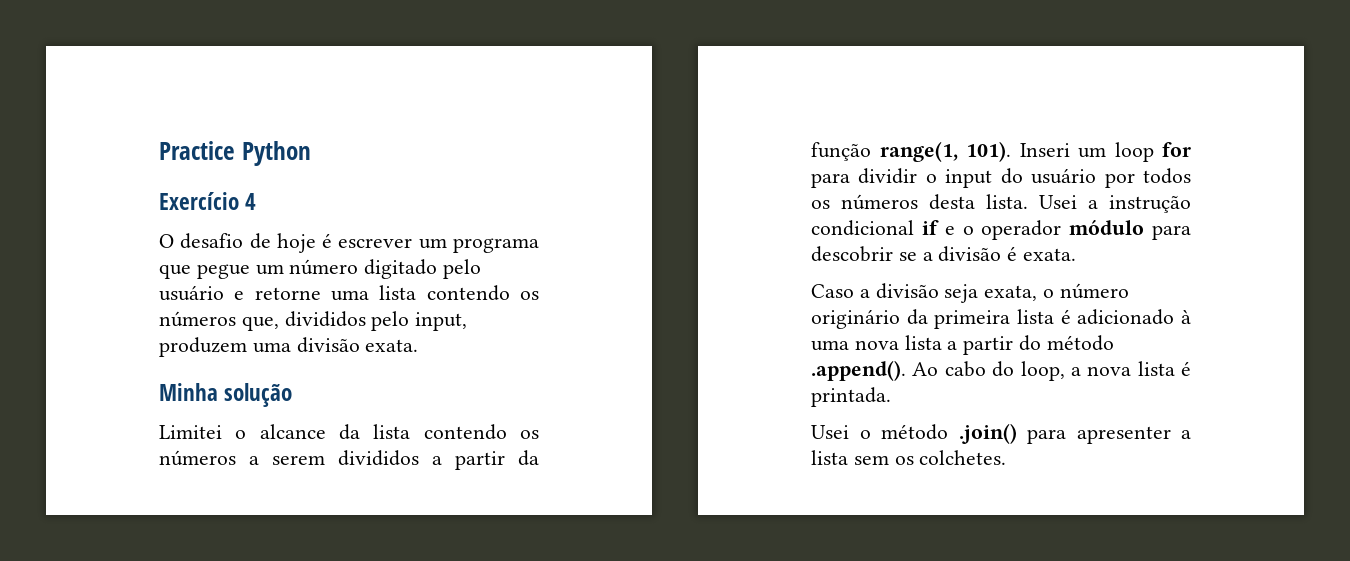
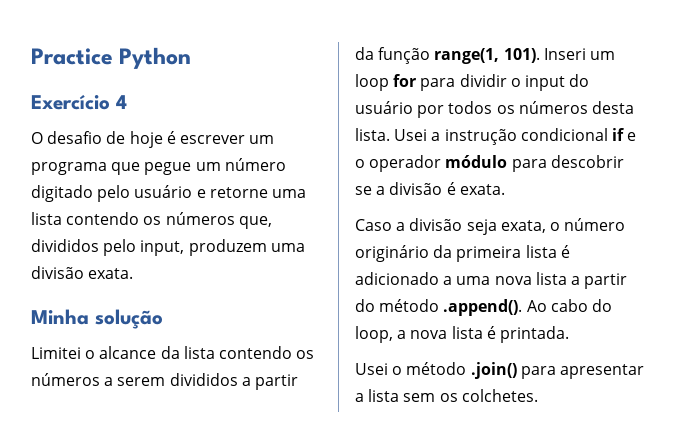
[1181,309,1191,324] à -> [443,276,453,285] a
[1076,426,1171,444] apresenter -> [559,364,644,379] apresentar

